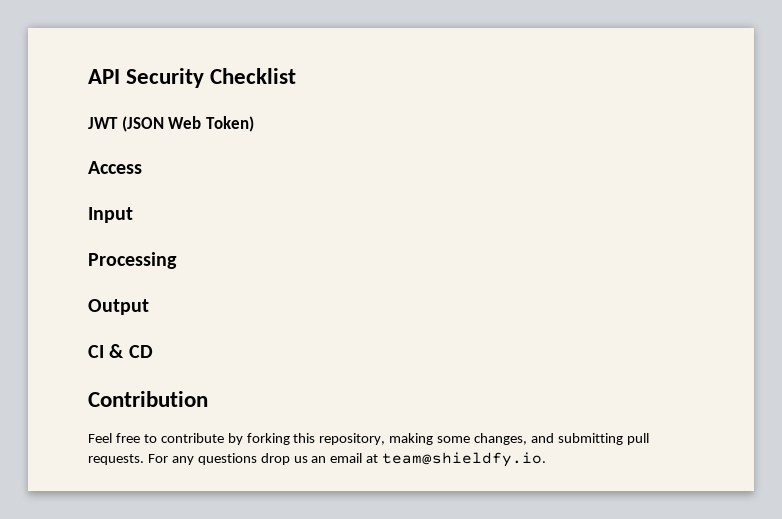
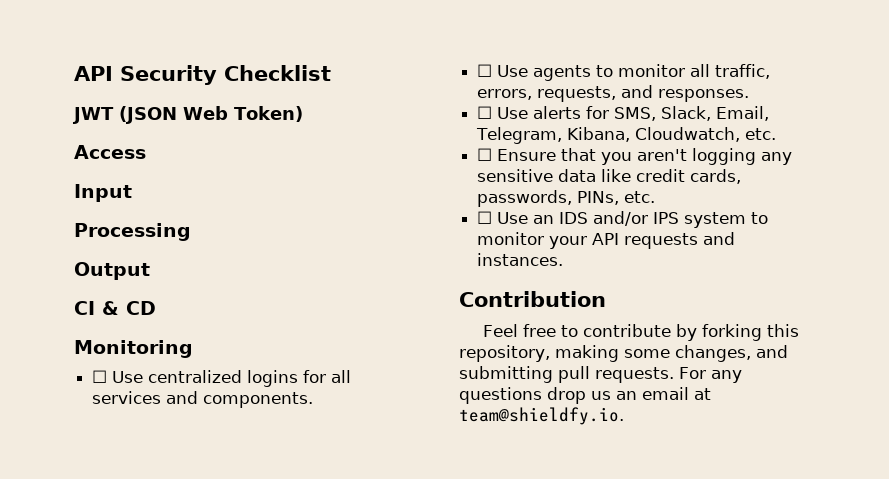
(153, 351) none -> [74,340,193,358] [92,370,352,387] [92,391,314,408] [477,64,771,81] [477,85,750,102] [477,106,770,121] [476,127,777,144] [477,148,793,165] [477,169,742,184] [477,190,656,207] [477,211,769,228] [477,232,736,249] [477,253,564,266] // Monitoring // ☐ Use centralized logins for all services and components. // ☐ Use agents to monitor all traffic, errors, requests, and responses. // ☐ Use alerts for SMS, Slack, Email, Telegram, Kibana, Cloudwatch, etc. // ☐ Ensure that you aren't logging any sensitive data like credit cards, passwords, PINs, etc. // ☐ Use an IDS and/or IPS system to monitor your API requests and instances.

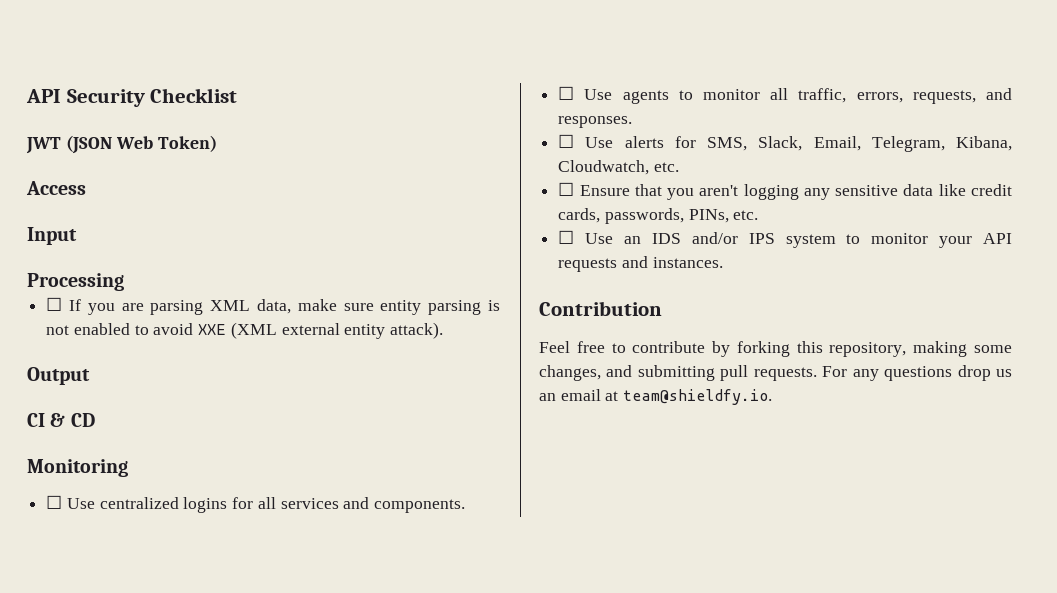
(191, 232) none -> [46,297,501,315] [46,322,444,339] // ☐ If you are parsing XML data, make sure entity parsing is not enabled to avoid XXE (XML external entity attack).

